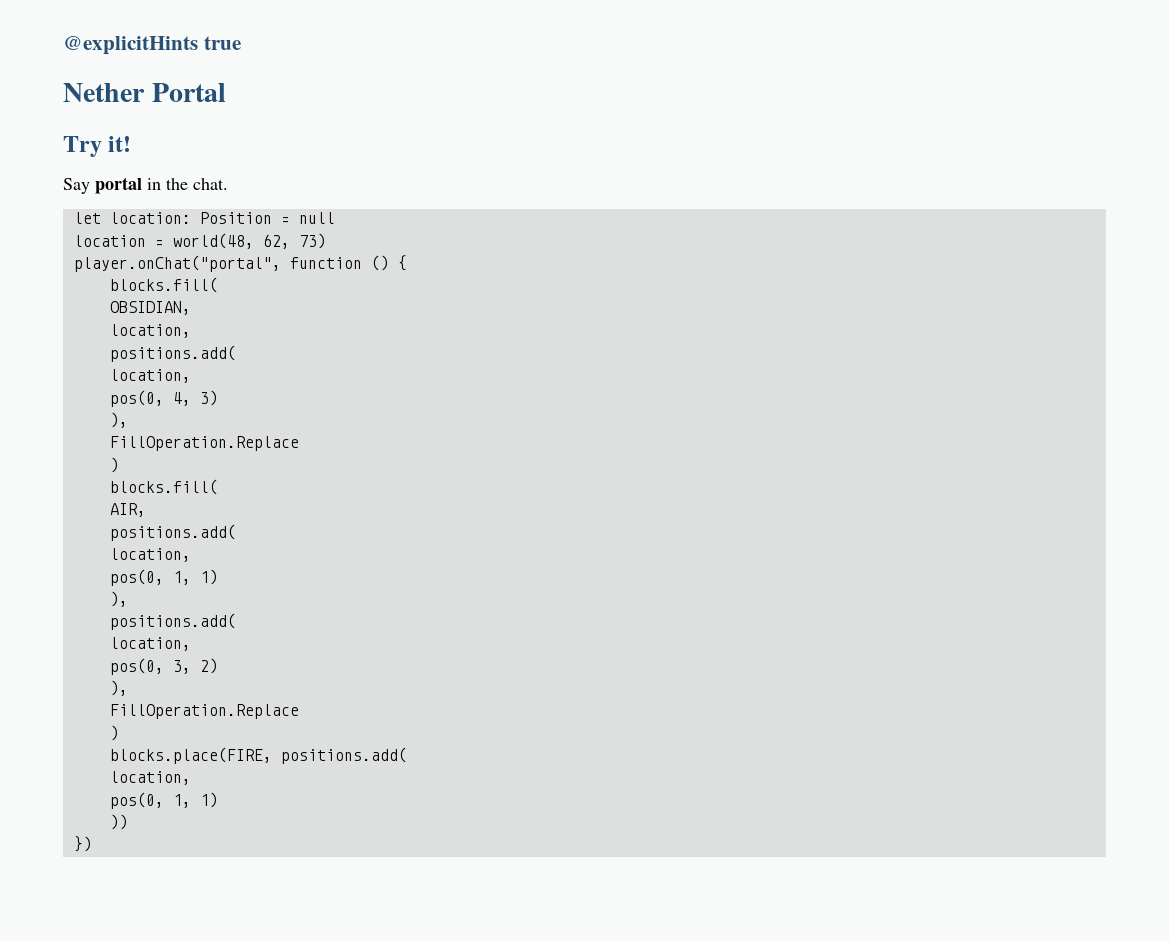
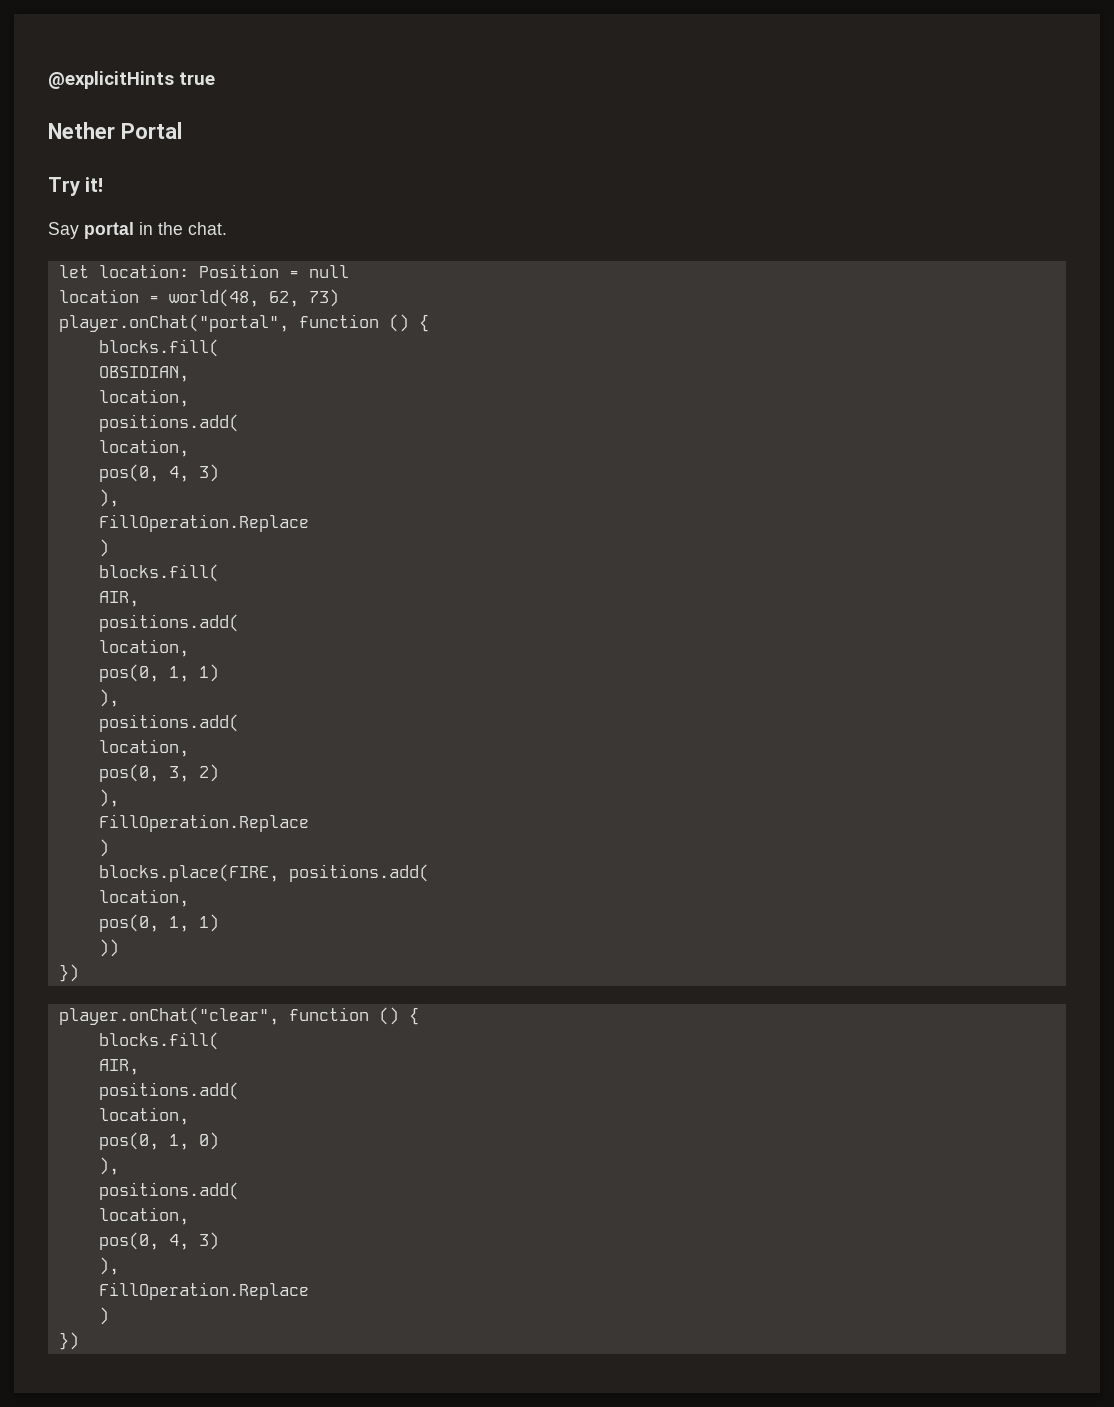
(92, 844) none -> [58,1007,419,1025] [98,1032,219,1050] [98,1059,139,1075] [98,1082,239,1100] [98,1107,189,1125] [98,1132,219,1150] [98,1157,119,1175] [98,1182,239,1200] [98,1207,189,1225] [98,1232,219,1250] [98,1257,119,1275] [98,1282,309,1300] [98,1307,109,1325] [58,1332,79,1350] // player.onChat("clear", function () { // blocks.fill( // AIR, // positions.add( // location, // pos(0, 1, 0) // ), // positions.add( // location, // pos(0, 4, 3) // ), // FillOperation.Replace // ) // })

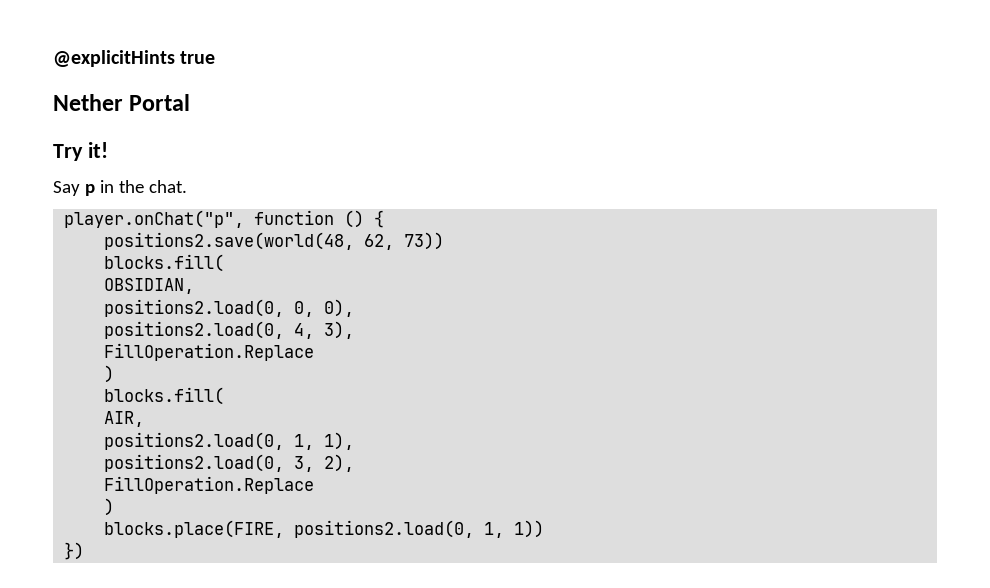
[84,222,134,239] portal -> [84,184,95,196] p
[58,264,349,278] [58,289,339,307] [58,314,429,332] let location: Position = null // location = world(48, 62, 73) // player.onChat("portal", function () { -> [64,210,385,228] [104,232,445,250] player.onChat("p", function () { // positions2.save(world(48, 62, 73))
[98,389,189,407] [98,414,239,432] [98,439,189,457] [98,464,219,482] [98,489,119,507] [98,514,309,532] [98,539,109,557] [98,564,219,582] [98,591,139,607] [98,614,239,632] [98,639,189,657] [98,664,219,682] [98,689,119,707] [98,714,239,732] [98,739,189,757] [98,764,219,782] [98,789,119,807] [98,814,309,832] [98,839,109,857] [98,864,429,882] [98,889,189,907] [98,914,219,932] [98,939,119,957] [58,964,79,982] [58,1007,419,1025] [98,1032,219,1050] [98,1059,139,1075] [98,1082,239,1100] [98,1107,189,1125] [98,1132,219,1150] [98,1157,119,1175] [98,1182,239,1200] [98,1207,189,1225] [98,1232,219,1250] [98,1257,119,1275] [98,1282,309,1300] [98,1307,109,1325] location, // positions.add( // location, // pos(0, 4, 3) // ), // FillOperation.Replace // ) // blocks.fill( // AIR, // positions.add( // location, // pos(0, 1, 1) // ), // positions.add( // location, // pos(0, 3, 2) // ), // FillOperation.Replace // ) // blocks.place(FIRE, positions.add( // location, // pos(0, 1, 1) // )) // }) // player.onChat("clear", function () { // blocks.fill( // AIR, // positions.add( // location, // pos(0, 1, 0) // ), // positions.add( // location, // pos(0, 4, 3) // ), // FillOperation.Replace // ) -> [104,299,355,317] [104,321,355,339] [104,343,315,361] [104,365,115,383] [104,387,225,405] [104,411,145,427] [104,432,355,450] [104,454,355,472] [104,476,315,494] [104,498,115,516] [104,520,545,538] positions2.load(0, 0, 0), // positions2.load(0, 4, 3), // FillOperation.Replace // ) // blocks.fill( // AIR, // positions2.load(0, 1, 1), // positions2.load(0, 3, 2), // FillOperation.Replace // ) // blocks.place(FIRE, positions2.load(0, 1, 1))

